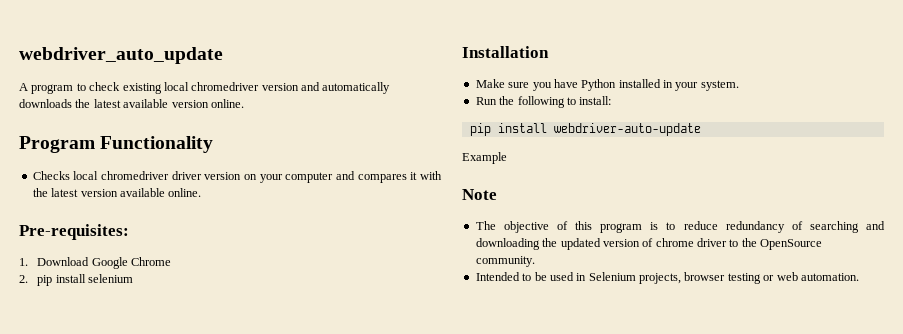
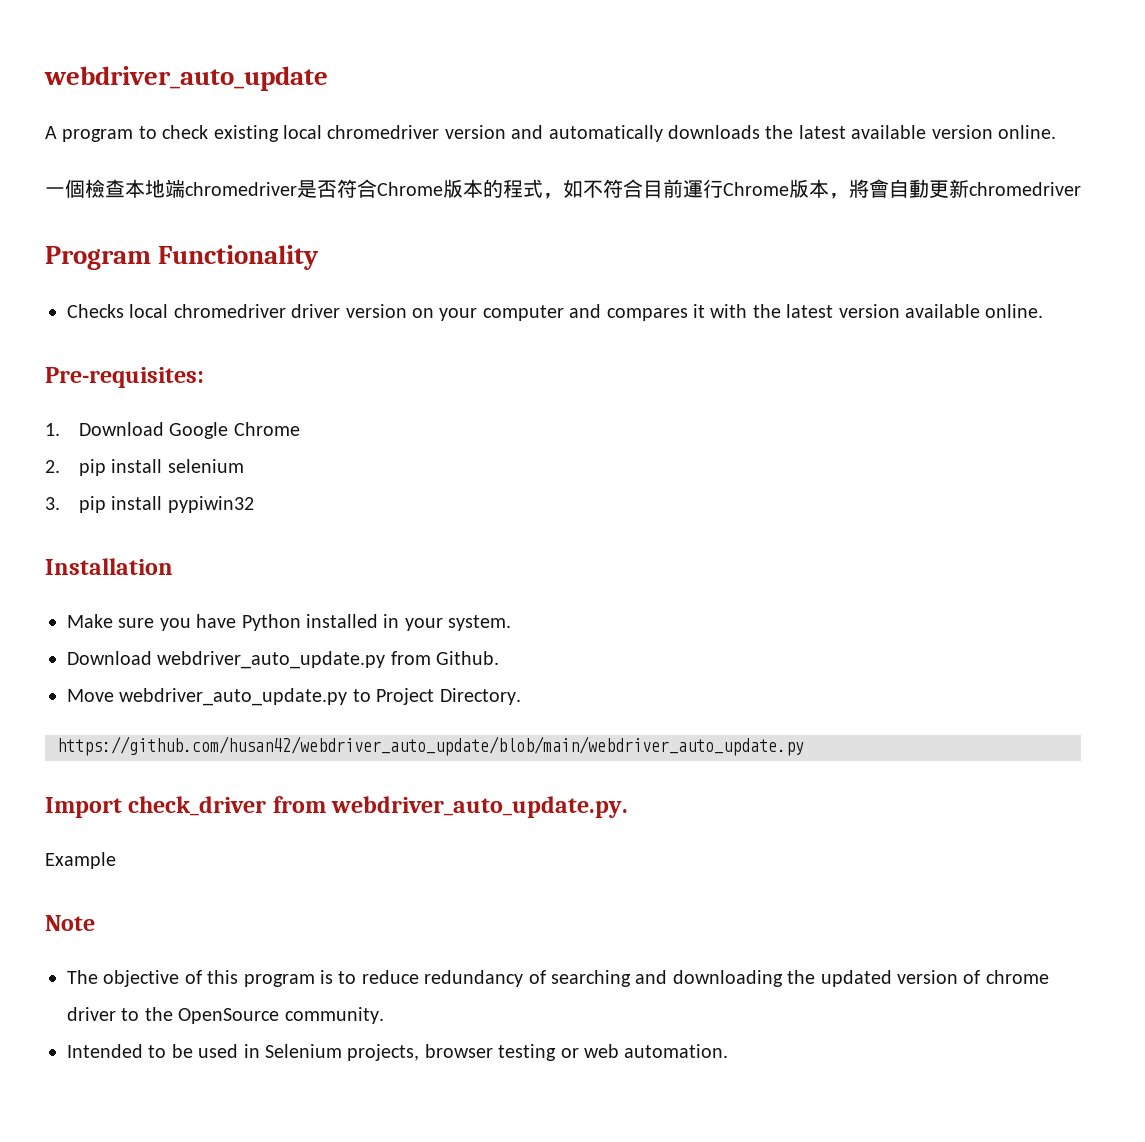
(244, 103) none -> [45,179,1081,199] // 一個檢查本地端chromedriver是否符合Chrome版本的程式，如不符合目前運行Chrome版本，將會自動更新chromedriver
(134, 278) none -> [45,496,254,513] // 3. pip install pypiwin32
[475,96,612,108] [469,123,701,136] Run the following to install: // pip install webdriver-auto-update -> [67,651,500,669] [67,688,521,706] [57,736,804,756] [45,796,629,818] Download webdriver_auto_update.py from Github. // Move webdriver_auto_update.py to Project Directory. // https://github.com/husan42/webdriver_auto_update/blob/main/webdriver_auto_update.py // Import check_driver from webdriver_auto_update.py.

